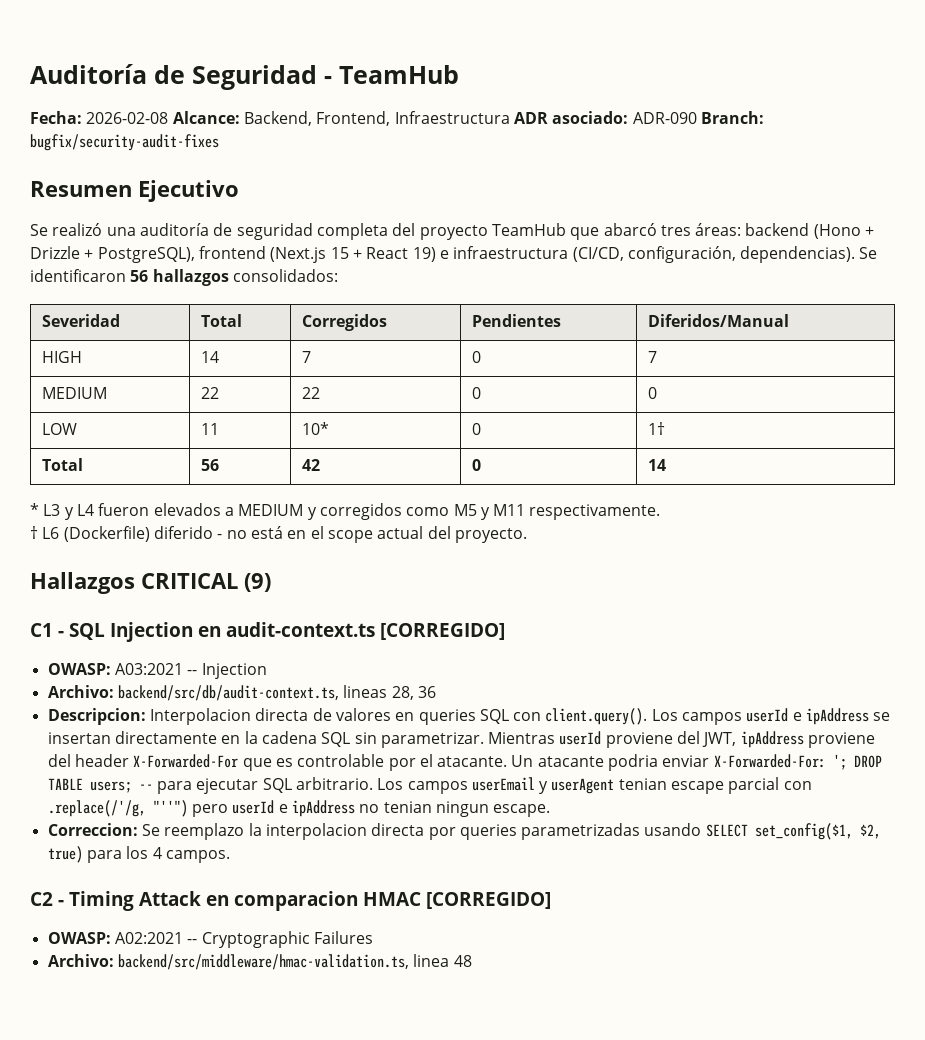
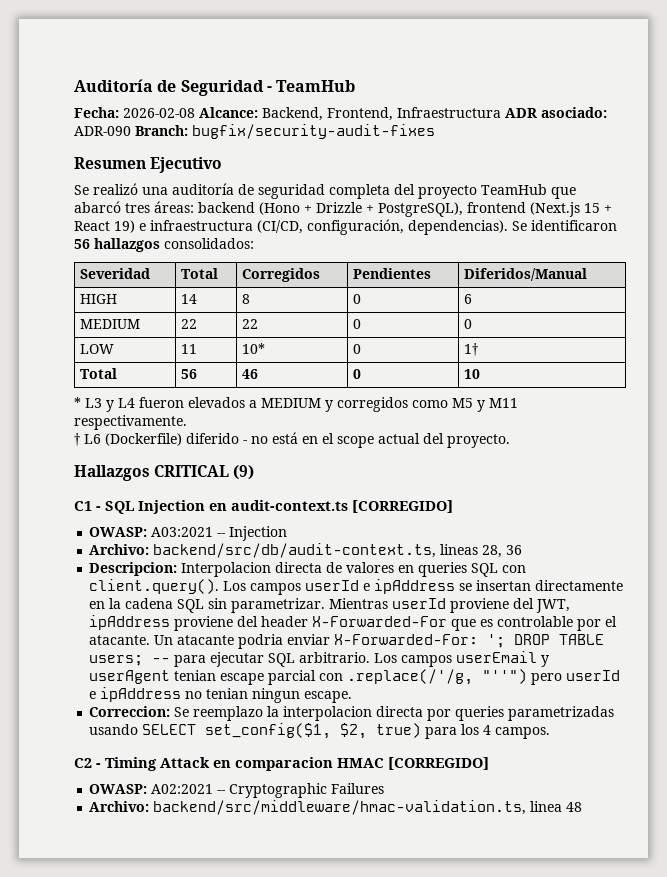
[301,351,311,363] [471,351,481,363] [647,351,657,363] 7 | 0 | 7 -> [241,294,250,304] [352,294,361,304] [463,294,472,304] 8 | 0 | 6
[301,459,320,471] [471,459,481,471] [647,459,666,471] 42 | 0 | 14 -> [241,369,258,379] [352,369,361,379] [463,369,480,379] 46 | 0 | 10

